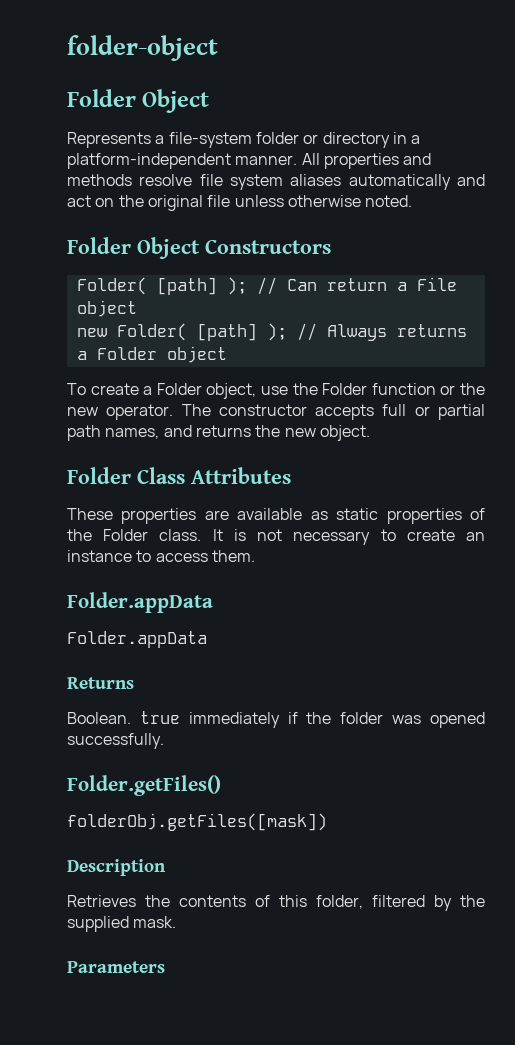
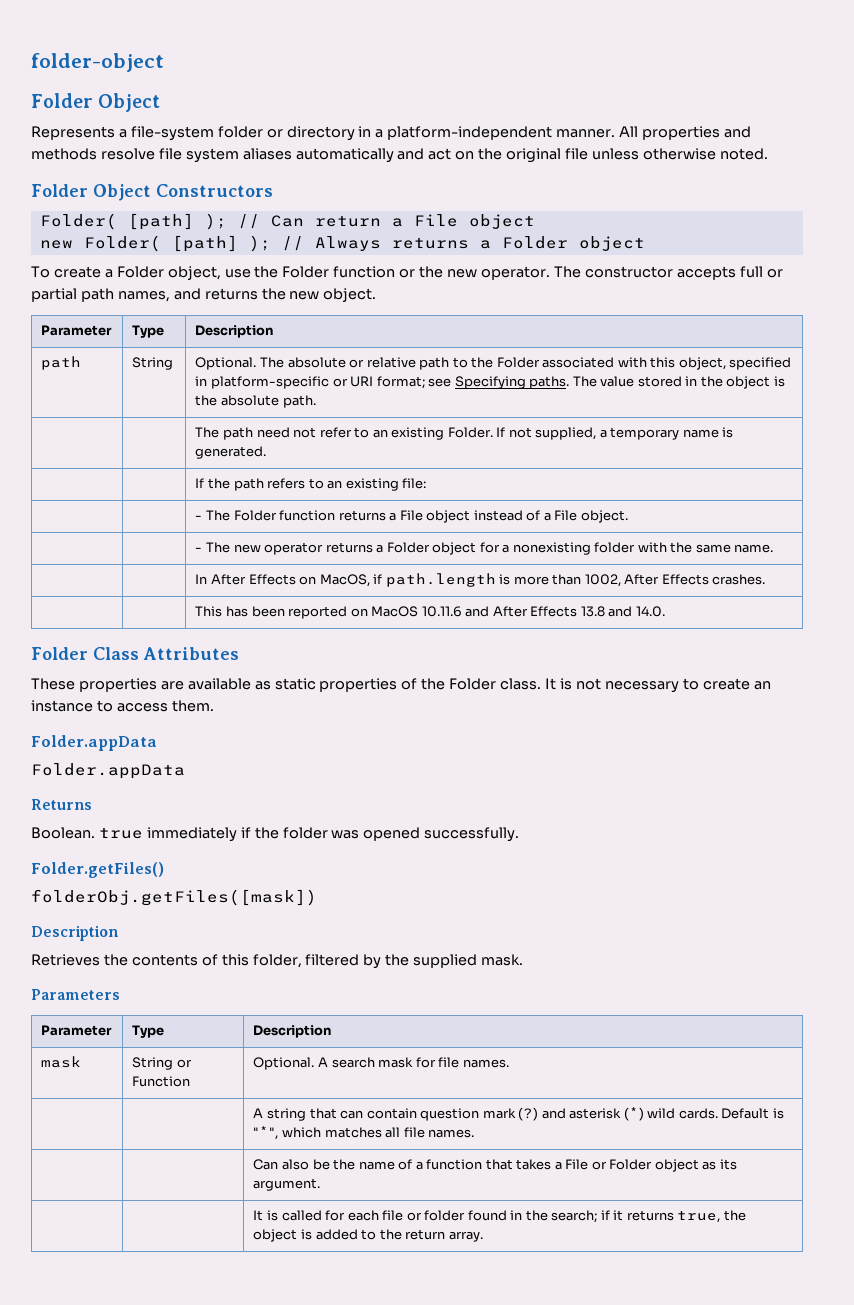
(370, 433) none -> [41,325,113,336] [132,325,165,338] [195,325,274,338] [41,356,82,370] [132,357,174,370] [195,357,792,370] [195,376,785,389] [195,395,316,408] [195,427,734,440] [195,446,267,459] [195,478,427,491] [195,510,628,523] [195,542,774,555] [195,573,766,587] [195,606,665,619] // Parameter | Type | Description // path | String | Optional. The absolute or relative path to the Folder associated with this object, specified in platform-specific or URI format; see Specifying paths. The value stored in the object is the absolute path. // | | The path need not refer to an existing Folder. If not supplied, a temporary name is generated. // | | If the path refers to an existing file: // | | - The Folder function returns a File object instead of a File object. // | | - The new operator returns a Folder object for a nonexisting folder with the same name. // | | In After Effects on MacOS, if path.length is more than 1002, After Effects crashes. // | | This has been reported on MacOS 10.11.6 and After Effects 13.8 and 14.0.
(165, 967) none -> [41,1025,113,1036] [132,1025,165,1038] [253,1025,332,1038] [41,1056,82,1068] [132,1057,192,1070] [132,1076,191,1087] [253,1057,509,1070] [253,1107,784,1121] [253,1126,475,1140] [253,1159,737,1172] [253,1178,321,1191] [253,1210,746,1223] [253,1229,483,1242] // Parameter | Type | Description // mask | String or Function | Optional. A search mask for file names. // | | A string that can contain question mark (?) and asterisk (*) wild cards. Default is "*", which matches all file names. // | | Can also be the name of a function that takes a File or Folder object as its argument. // | | It is called for each file or folder found in the search; if it returns true, the object is added to the return array.

